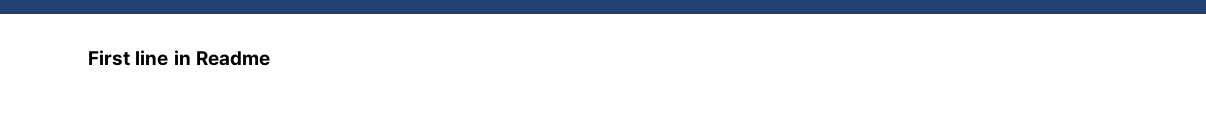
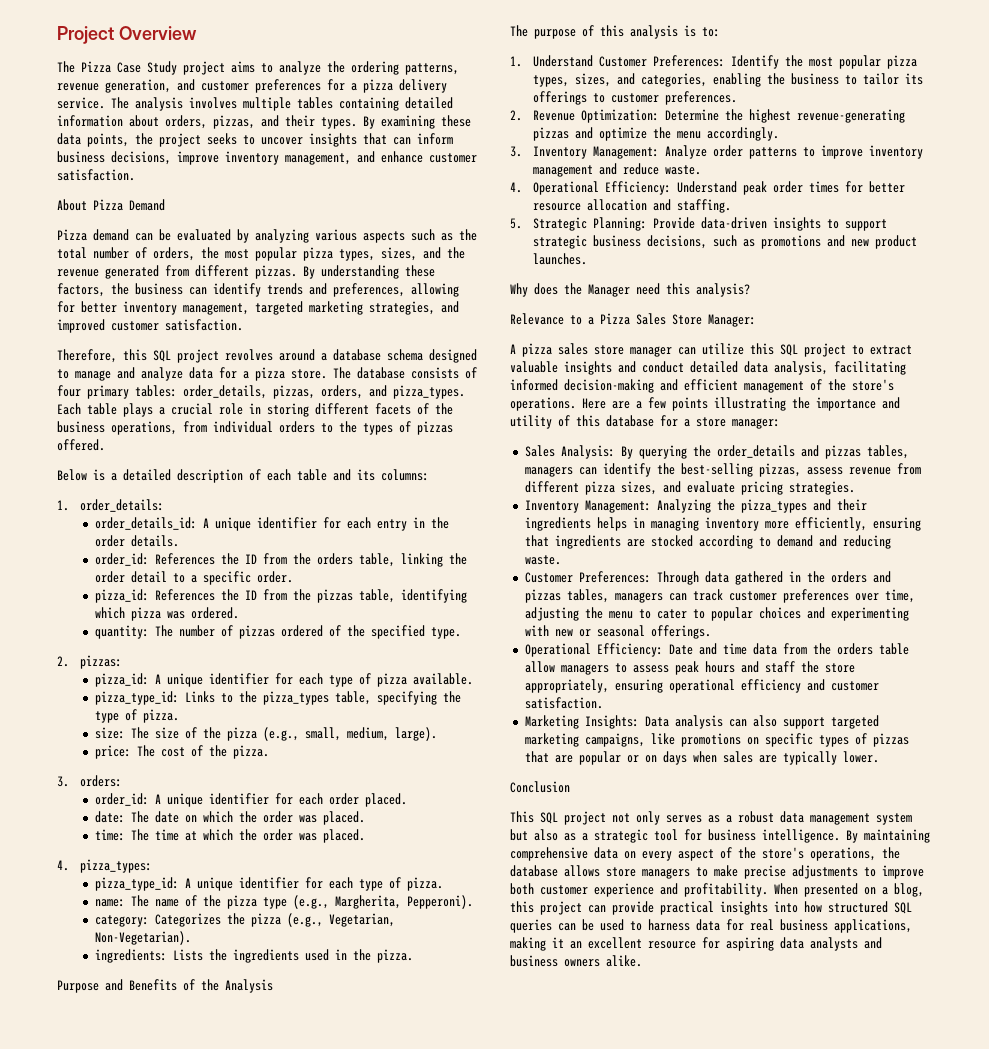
[88,50,270,66] First line in Readme -> [57,26,197,44] [57,61,459,75] [57,79,447,93] [57,97,453,111] [57,115,471,129] [57,133,453,147] [57,151,477,165] [57,169,135,181] [57,199,165,211] [57,229,477,243] [57,247,465,261] [57,265,435,279] [57,283,459,297] [57,301,459,315] [57,319,243,333] [57,349,477,363] [57,367,477,381] [57,385,465,399] [57,403,453,417] [57,421,453,435] [57,439,105,451] [57,469,429,483] [57,499,164,512] [94,517,449,531] [94,535,179,547] [94,553,467,567] [94,571,293,585] [94,589,467,603] [94,607,239,621] [94,625,461,639] [57,655,122,669] [94,673,473,687] [94,691,461,705] [94,709,179,723] [94,727,437,741] [94,745,269,759] [57,775,122,787] [94,793,407,807] [94,811,365,825] [94,829,365,843] [57,859,152,873] [94,877,443,891] [94,895,473,909] [94,913,395,927] [94,931,191,945] [94,949,413,963] [57,979,273,993] [510,25,720,39] [510,55,917,69] [532,73,923,87] [532,91,737,105] [510,109,905,123] [532,127,779,141] [510,145,923,159] [532,163,701,177] [510,181,905,195] [532,199,731,213] [510,217,887,231] [532,235,917,249] [532,253,587,265] [510,283,750,297] [510,313,756,327] [510,343,912,357] [510,361,906,375] [510,379,894,393] [510,397,900,411] [510,415,780,429] [524,445,909,459] [524,463,921,477] [524,481,855,495] [524,499,867,513] [524,517,921,531] [524,535,891,549] [524,555,561,565] [524,571,891,585] [524,589,915,603] [524,607,909,621] [524,625,711,639] [524,643,909,657] [524,661,855,675] [524,679,879,693] [524,697,603,709] [524,715,879,729] [524,733,909,747] [524,751,879,765] [510,781,570,793] [510,811,912,825] [510,829,930,843] [510,847,900,861] [510,865,924,879] [510,883,924,897] [510,901,912,915] [510,919,912,933] [510,937,882,951] [510,955,642,967] Project Overview // The Pizza Case Study project aims to analyze the ordering patterns, revenue generation, and customer preferences for a pizza delivery service. The analysis involves multiple tables containing detailed information about orders, pizzas, and their types. By examining these data points, the project seeks to uncover insights that can inform business decisions, improve inventory management, and enhance customer satisfaction. // About Pizza Demand // Pizza demand can be evaluated by analyzing various aspects such as the total number of orders, the most popular pizza types, sizes, and the revenue generated from different pizzas. By understanding these factors, the business can identify trends and preferences, allowing for better inventory management, targeted marketing strategies, and improved customer satisfaction. // Therefore, this SQL project revolves around a database schema designed to manage and analyze data for a pizza store. The database consists of four primary tables: order_details, pizzas, orders, and pizza_types. Each table plays a crucial role in storing different facets of the business operations, from individual orders to the types of pizzas offered. // Below is a detailed description of each table and its columns: // 1. order_details: // order_details_id: A unique identifier for each entry in the order details. // order_id: References the ID from the orders table, linking the order detail to a specific order. // pizza_id: References the ID from the pizzas table, identifying which pizza was ordered. // quantity: The number of pizzas ordered of the specified type. // 2. pizzas: // pizza_id: A unique identifier for each type of pizza available. // pizza_type_id: Links to the pizza_types table, specifying the type of pizza. // size: The size of the pizza (e.g., small, medium, large). // price: The cost of the pizza. // 3. orders: // order_id: A unique identifier for each order placed. // date: The date on which the order was placed. // time: The time at which the order was placed. // 4. pizza_types: // pizza_type_id: A unique identifier for each type of pizza. // name: The name of the pizza type (e.g., Margherita, Pepperoni). // category: Categorizes the pizza (e.g., Vegetarian, Non-Vegetarian). // ingredients: Lists the ingredients used in the pizza. // Purpose and Benefits of the Analysis // The purpose of this analysis is to: // 1. Understand Customer Preferences: Identify the most popular pizza types, sizes, and categories, enabling the business to tailor its offerings to customer preferences. // 2. Revenue Optimization: Determine the highest revenue-generating pizzas and optimize the menu accordingly. // 3. Inventory Management: Analyze order patterns to improve inventory management and reduce waste. // 4. Operational Efficiency: Understand peak order times for better resource allocation and staffing. // 5. Strategic Planning: Provide data-driven insights to support strategic business decisions, such as promotions and new product launches. // Why does the Manager need this analysis? // Relevance to a Pizza Sales Store Manager: // A pizza sales store manager can utilize this SQL project to extract valuable insights and conduct detailed data analysis, facilitating informed decision-making and efficient management of the store's operations. Here are a few points illustrating the importance and utility of this database for a store manager: // Sales Analysis: By querying the order_details and pizzas tables, managers can identify the best-selling pizzas, assess revenue from different pizza sizes, and evaluate pricing strategies. // Inventory Management: Analyzing the pizza_types and their ingredients helps in managing inventory more efficiently, ensuring that ingredients are stocked according to demand and reducing waste. // Customer Preferences: Through data gathered in the orders and pizzas tables, managers can track customer preferences over time, adjusting the menu to cater to popular choices and experimenting with new or seasonal offerings. // Operational Efficiency: Date and time data from the orders table allow managers to assess peak hours and staff the store appropriately, ensuring operational efficiency and customer satisfaction. // Marketing Insights: Data analysis can also support targeted marketing campaigns, like promotions on specific types of pizzas that are popular or on days when sales are typically lower. // Conclusion // This SQL project not only serves as a robust data management system but also as a strategic tool for business intelligence. By maintaining comprehensive data on every aspect of the store's operations, the database allows store managers to make precise adjustments to improve both customer experience and profitability. When presented on a blog, this project can provide practical insights into how structured SQL queries can be used to harness data for real business applications, making it an excellent resource for aspiring data analysts and business owners alike.

